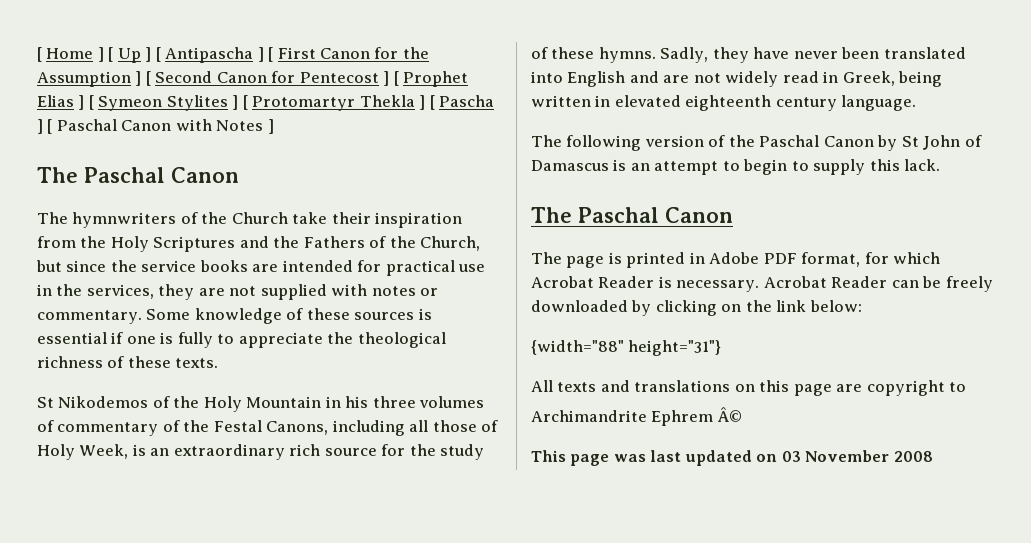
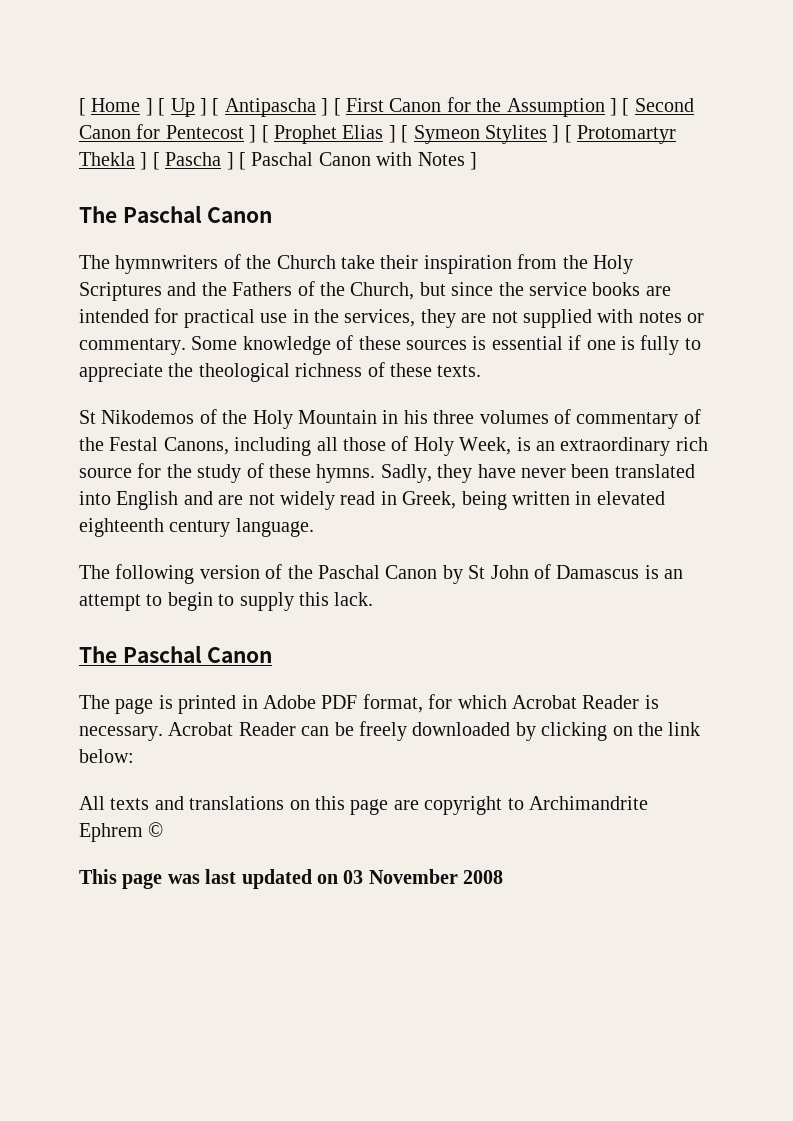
[531,340,722,356] // {width="88" height="31"} -> (134, 756) none
(967, 387) // -> (524, 804) none
[716,407,742,422] Â© -> [148,822,164,837] ©

